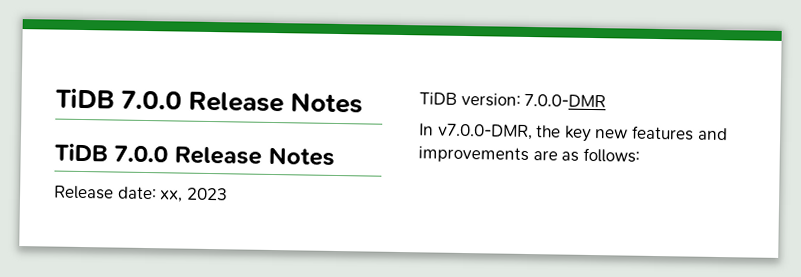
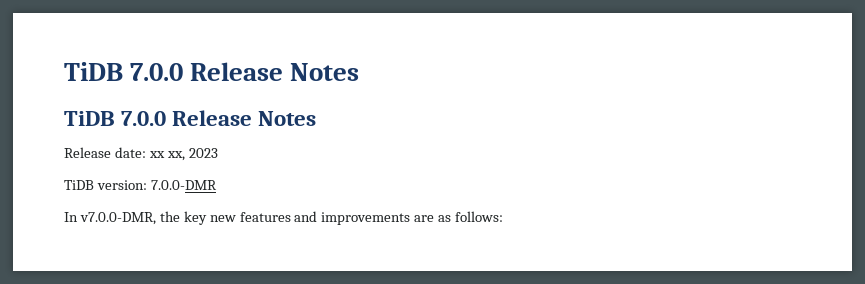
(157, 193) none -> [148,151,165,158] xx

